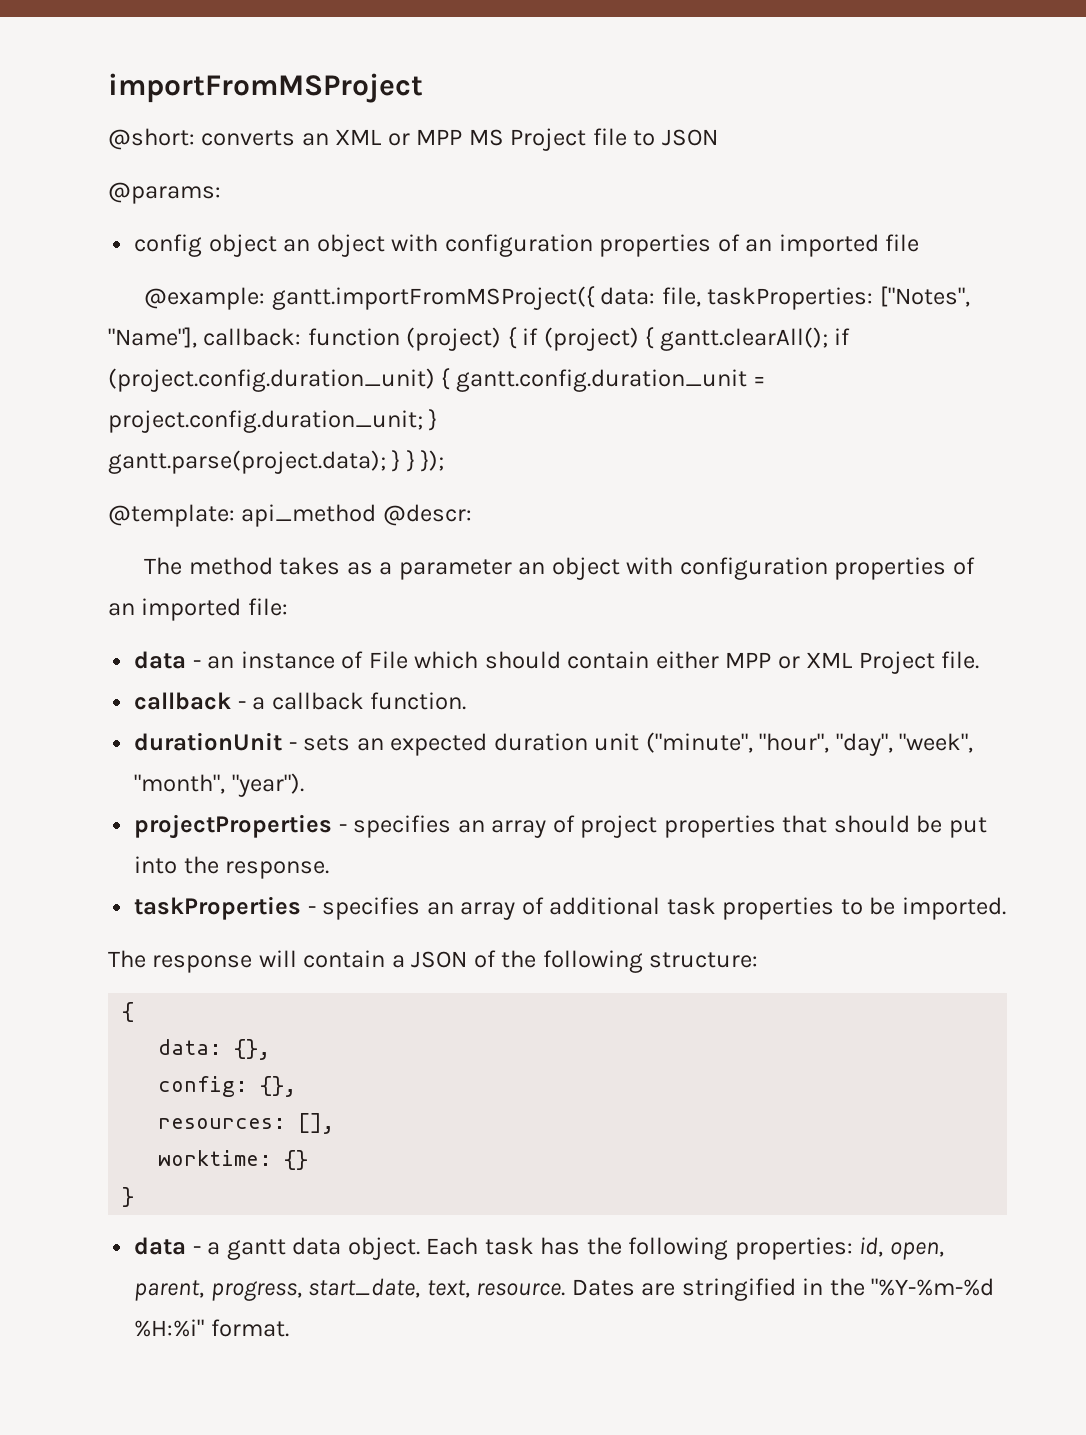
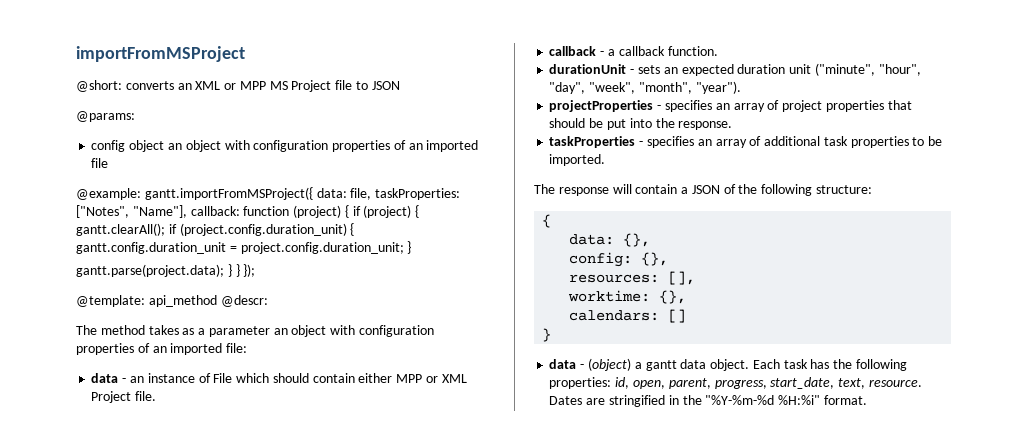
[284,1150,309,1170] {} -> [659,290,687,304] [569,309,687,323] {}, // calendars: []
(201, 1250) none -> [587,358,631,371] (object)

